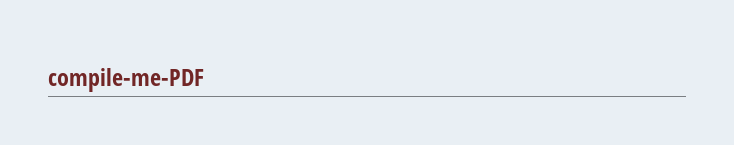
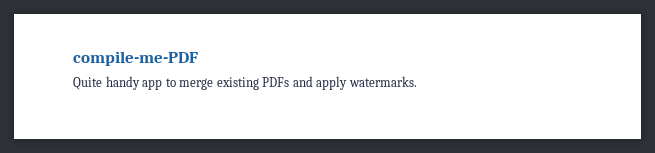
(204, 80) none -> [73,76,417,90] // Quite handy app to merge existing PDFs and apply watermarks.

